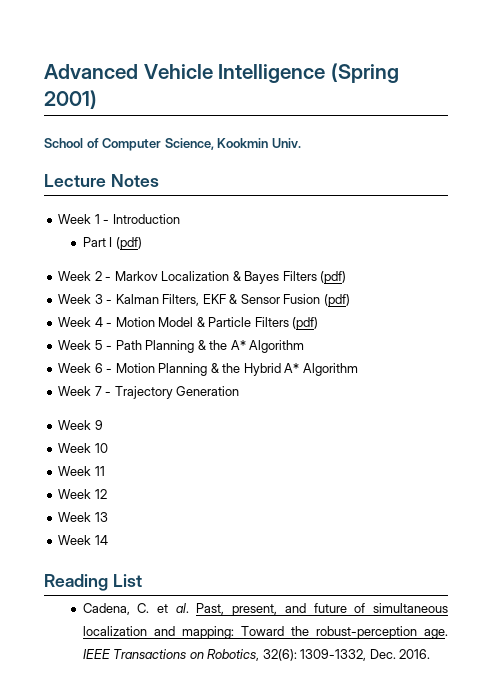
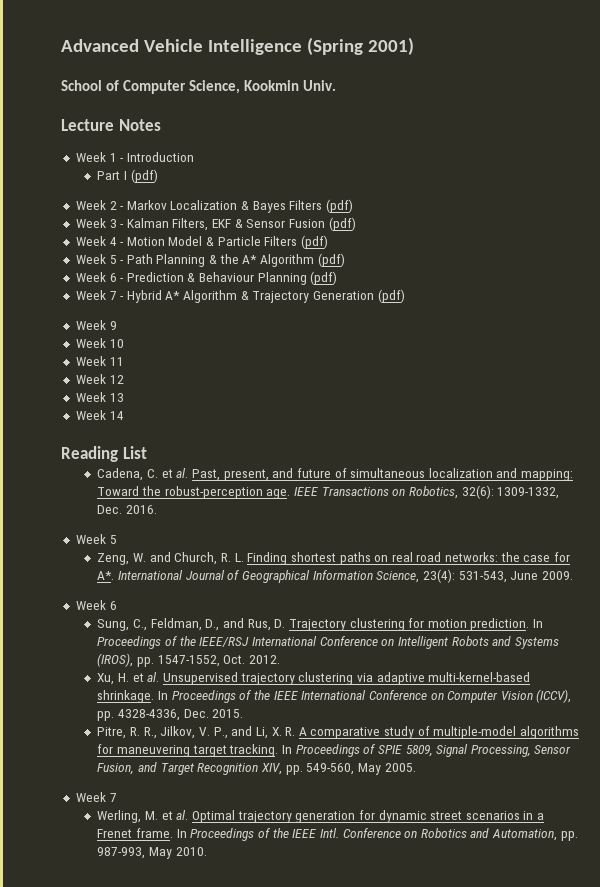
(305, 346) none -> [317,253,345,267] (pdf)
[115,363,358,376] Motion Planning & the Hybrid A* Algorithm -> [126,271,338,285] Prediction & Behaviour Planning (pdf)
(112, 393) none -> [126,290,249,303] Hybrid A* Algorithm &
(240, 391) none -> [377,289,405,303] (pdf)
(431, 654) none -> [75,534,117,544] [97,552,571,565] [97,569,573,583] [75,600,117,610] [97,618,544,631] [97,636,559,649] [97,653,280,667] [97,672,531,685] [97,689,572,703] [97,709,244,721] [97,726,580,739] [97,744,572,757] [97,762,416,775] [75,792,117,802] [97,810,545,823] [97,828,578,841] [97,847,207,859] // Week 5 // Zeng, W. and Church, R. L. Finding shortest paths on real road networks: the case for A*. International Journal of Geographical Information Science, 23(4): 531-543, June 2009. // Week 6 // Sung, C., Feldman, D., and Rus, D. Trajectory clustering for motion prediction. In Proceedings of the IEEE/RSJ International Conference on Intelligent Robots and Systems (IROS), pp. 1547-1552, Oct. 2012. // Xu, H. et al. Unsupervised trajectory clustering via adaptive multi-kernel-based shrinkage. In Proceedings of the IEEE International Conference on Computer Vision (ICCV), pp. 4328-4336, Dec. 2015. // Pitre, R. R., Jilkov, V. P., and Li, X. R. A comparative study of multiple-model algorithms for maneuvering target tracking. In Proceedings of SPIE 5809, Signal Processing, Sensor Fusion, and Target Recognition XIV, pp. 549-560, May 2005. // Week 7 // Werling, M. et al. Optimal trajectory generation for dynamic street scenarios in a Frenet frame. In Proceedings of the IEEE Intl. Conference on Robotics and Automation, pp. 987-993, May 2010.

